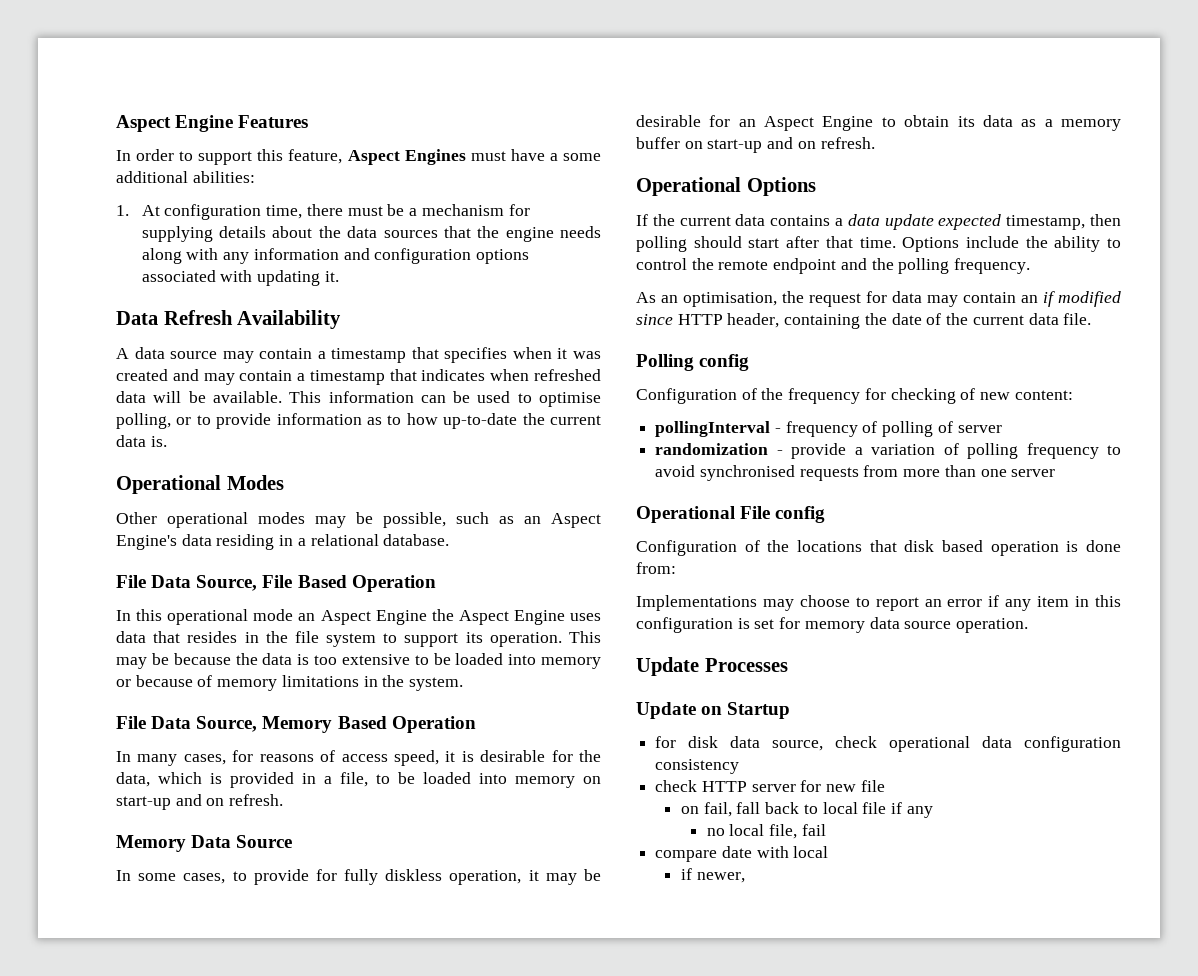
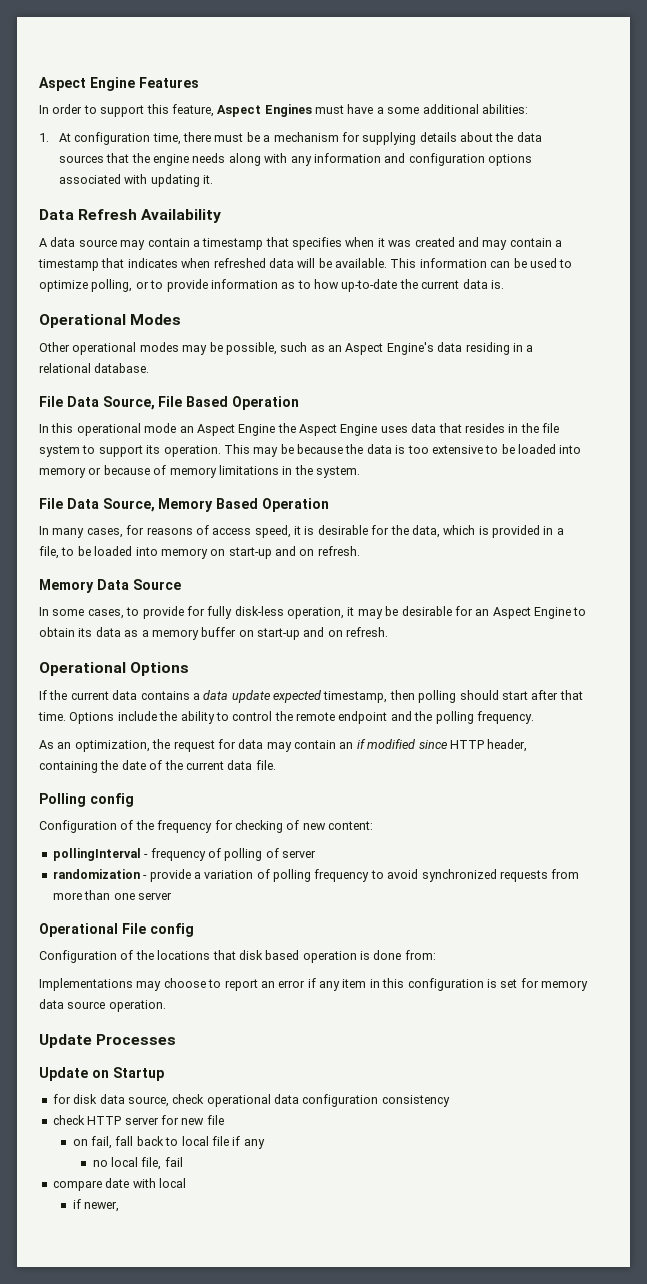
[539,392,601,407] optimise -> [39,280,88,292] optimize
[385,869,443,881] diskless -> [234,606,284,616] disk-less
[683,292,777,307] optimisation, -> [74,740,150,752] optimization,
[699,465,795,481] synchronised -> [421,869,497,882] synchronized

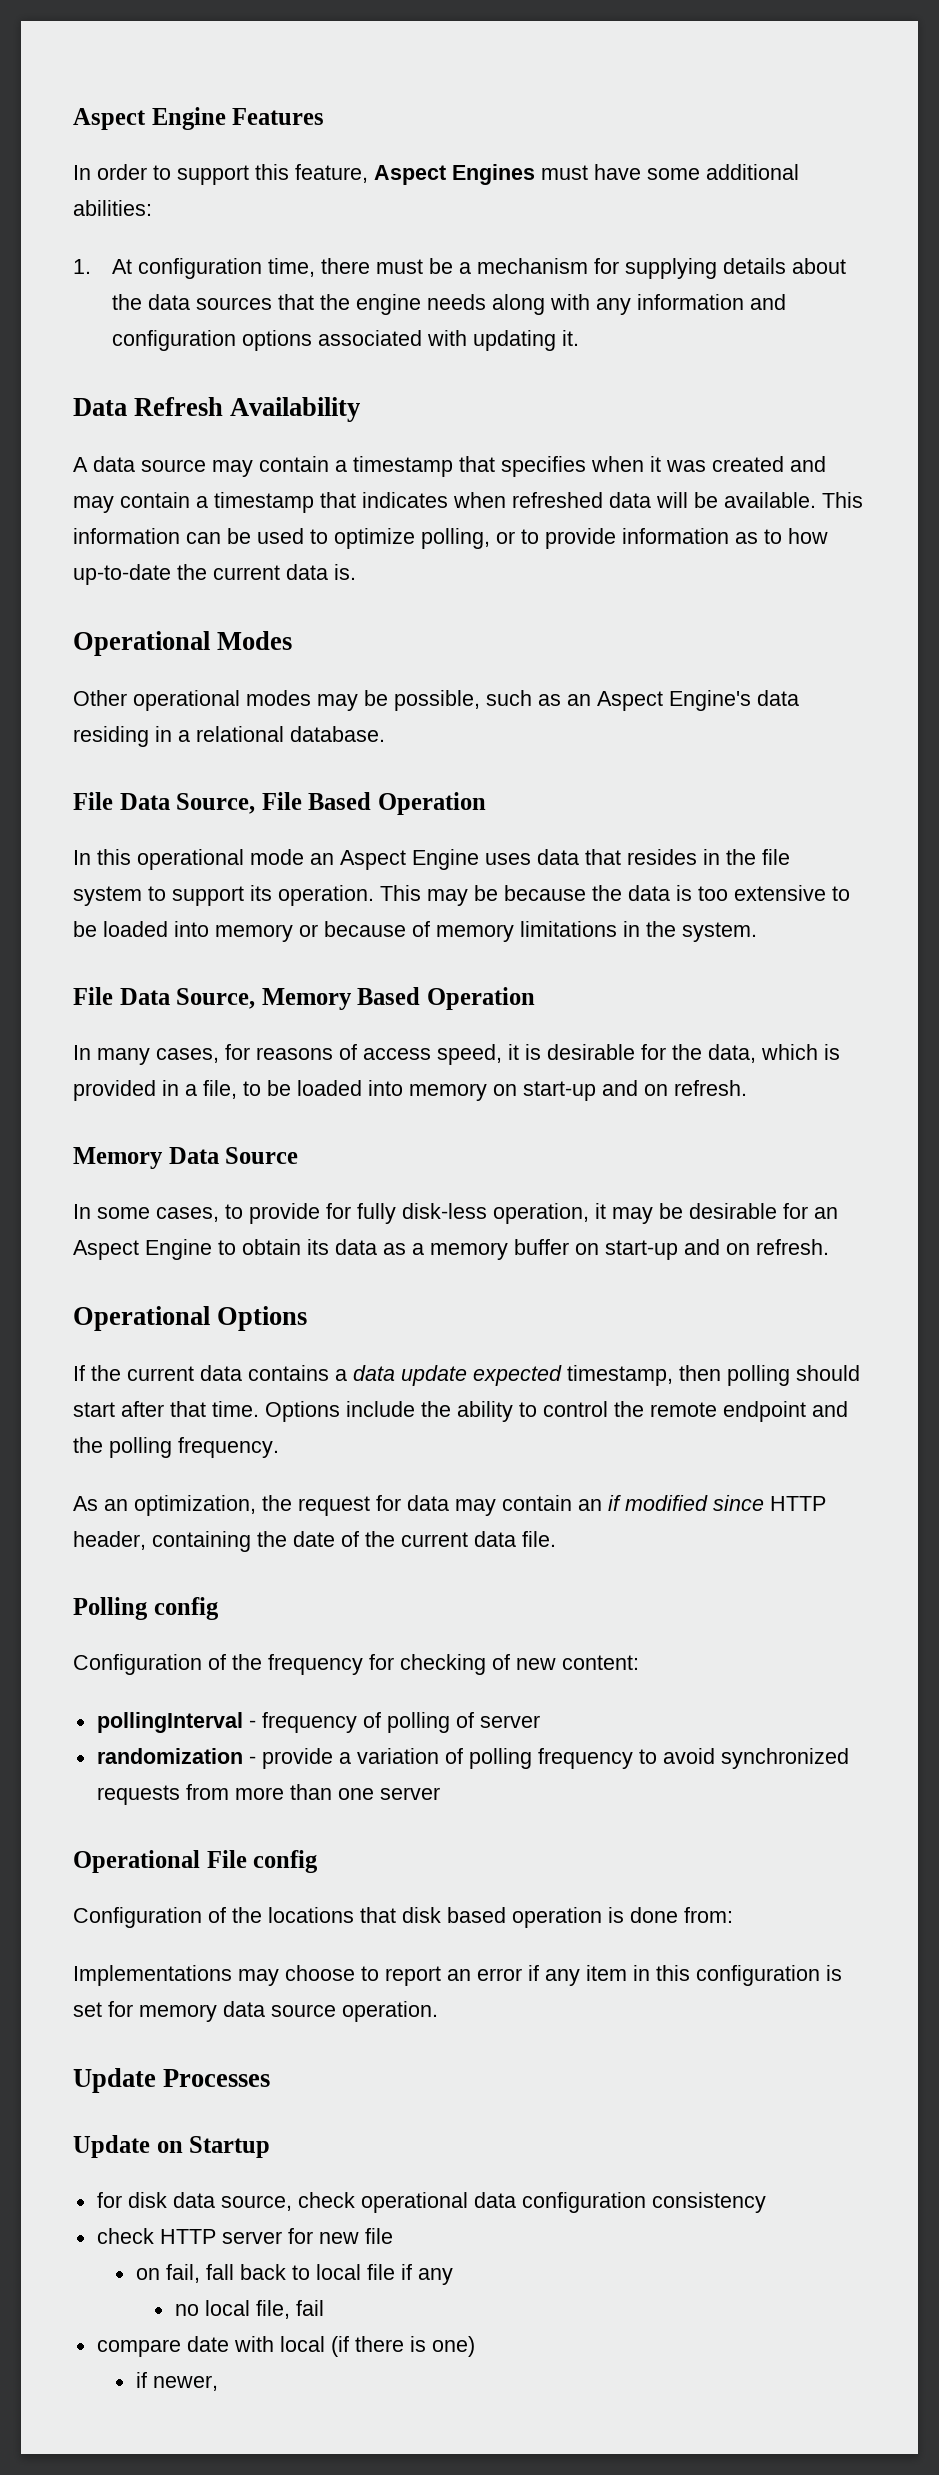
[376,107,384,114] a -> (641, 172) none
[277,423,378,436] the Aspect Engine -> (479, 859) none
(186, 1183) none -> [330,2336,475,2357] (if there is one)

